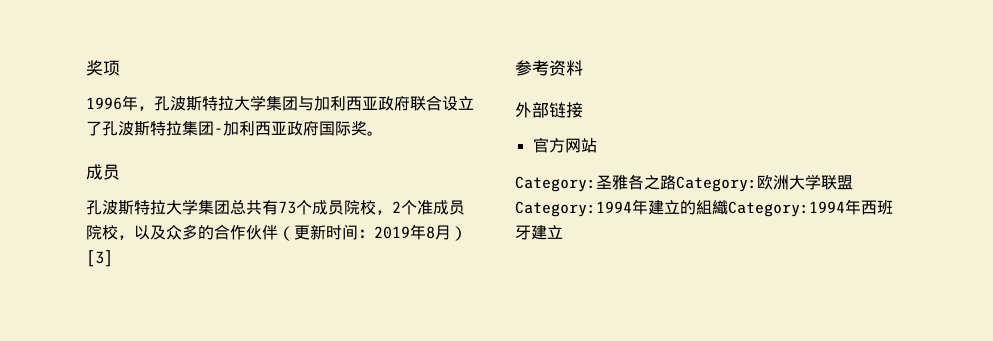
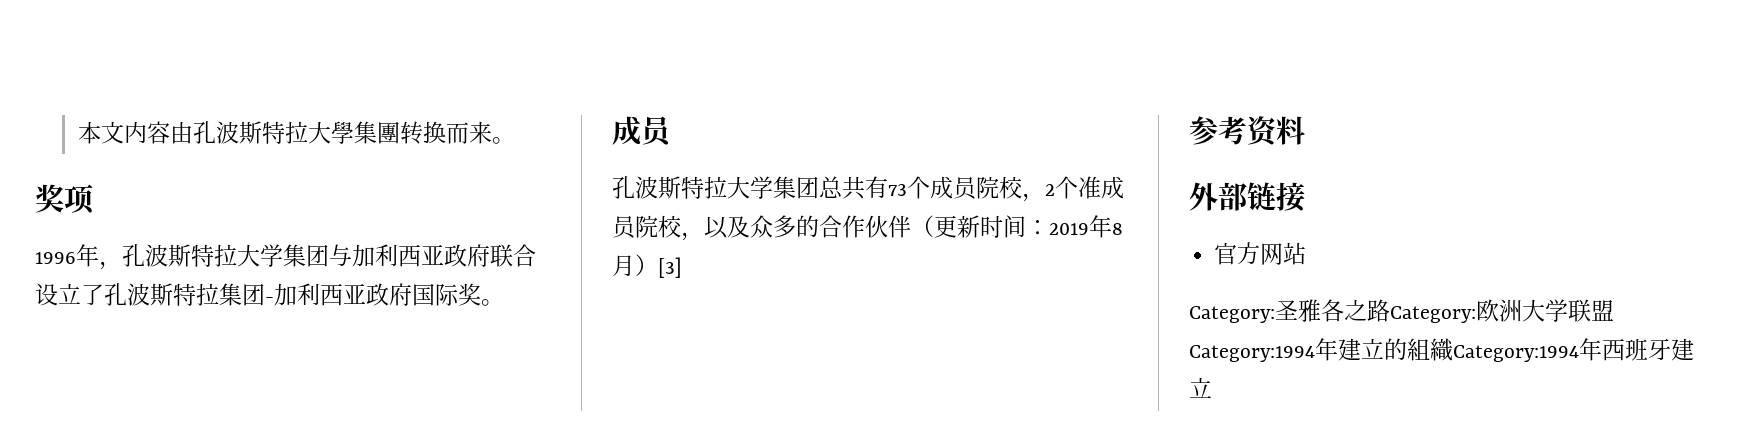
(86, 68) none -> [77,121,515,145] 本文内容由孔波斯特拉大學集團转换而来。 //

